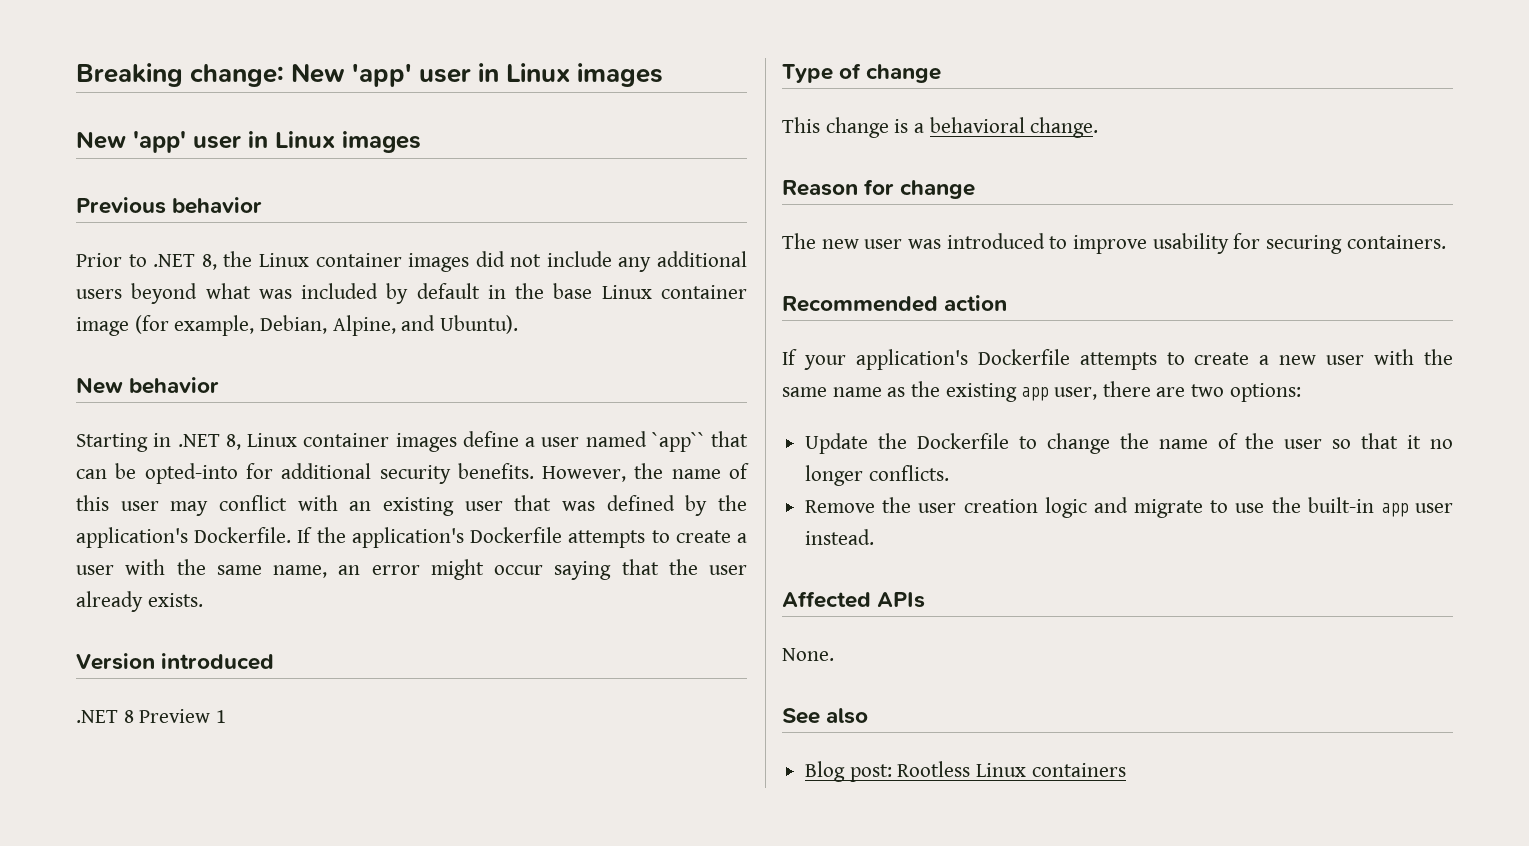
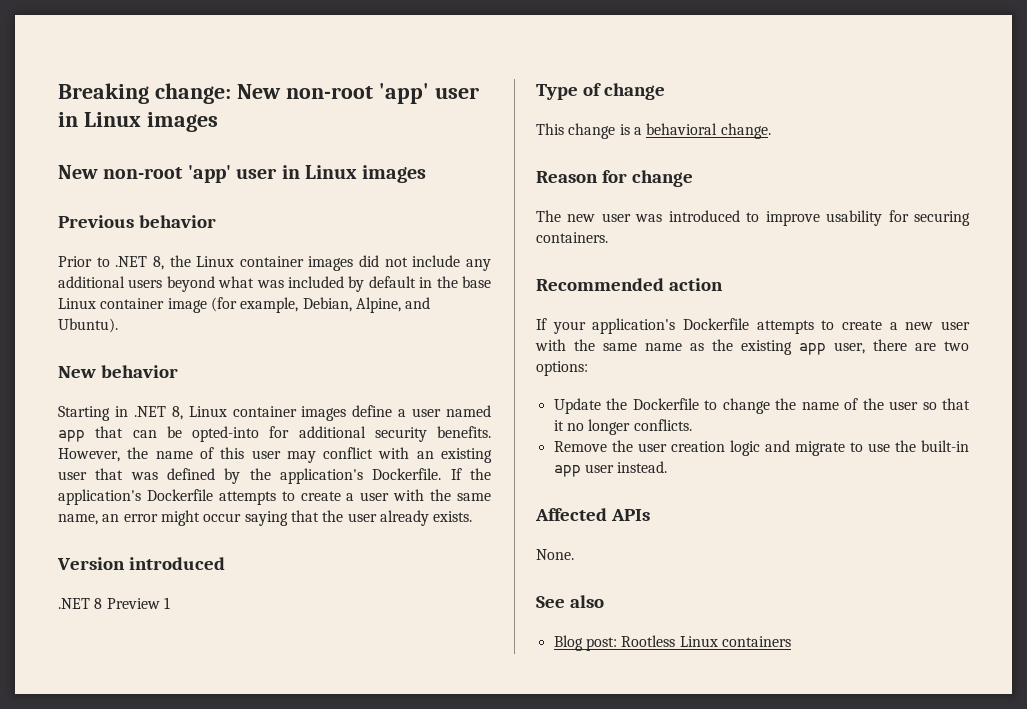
(346, 73) none -> [285,86,373,99] non-root
(126, 140) none -> [103,167,184,179] non-root
[651,432,705,452] `app`` -> [58,430,85,442] app

